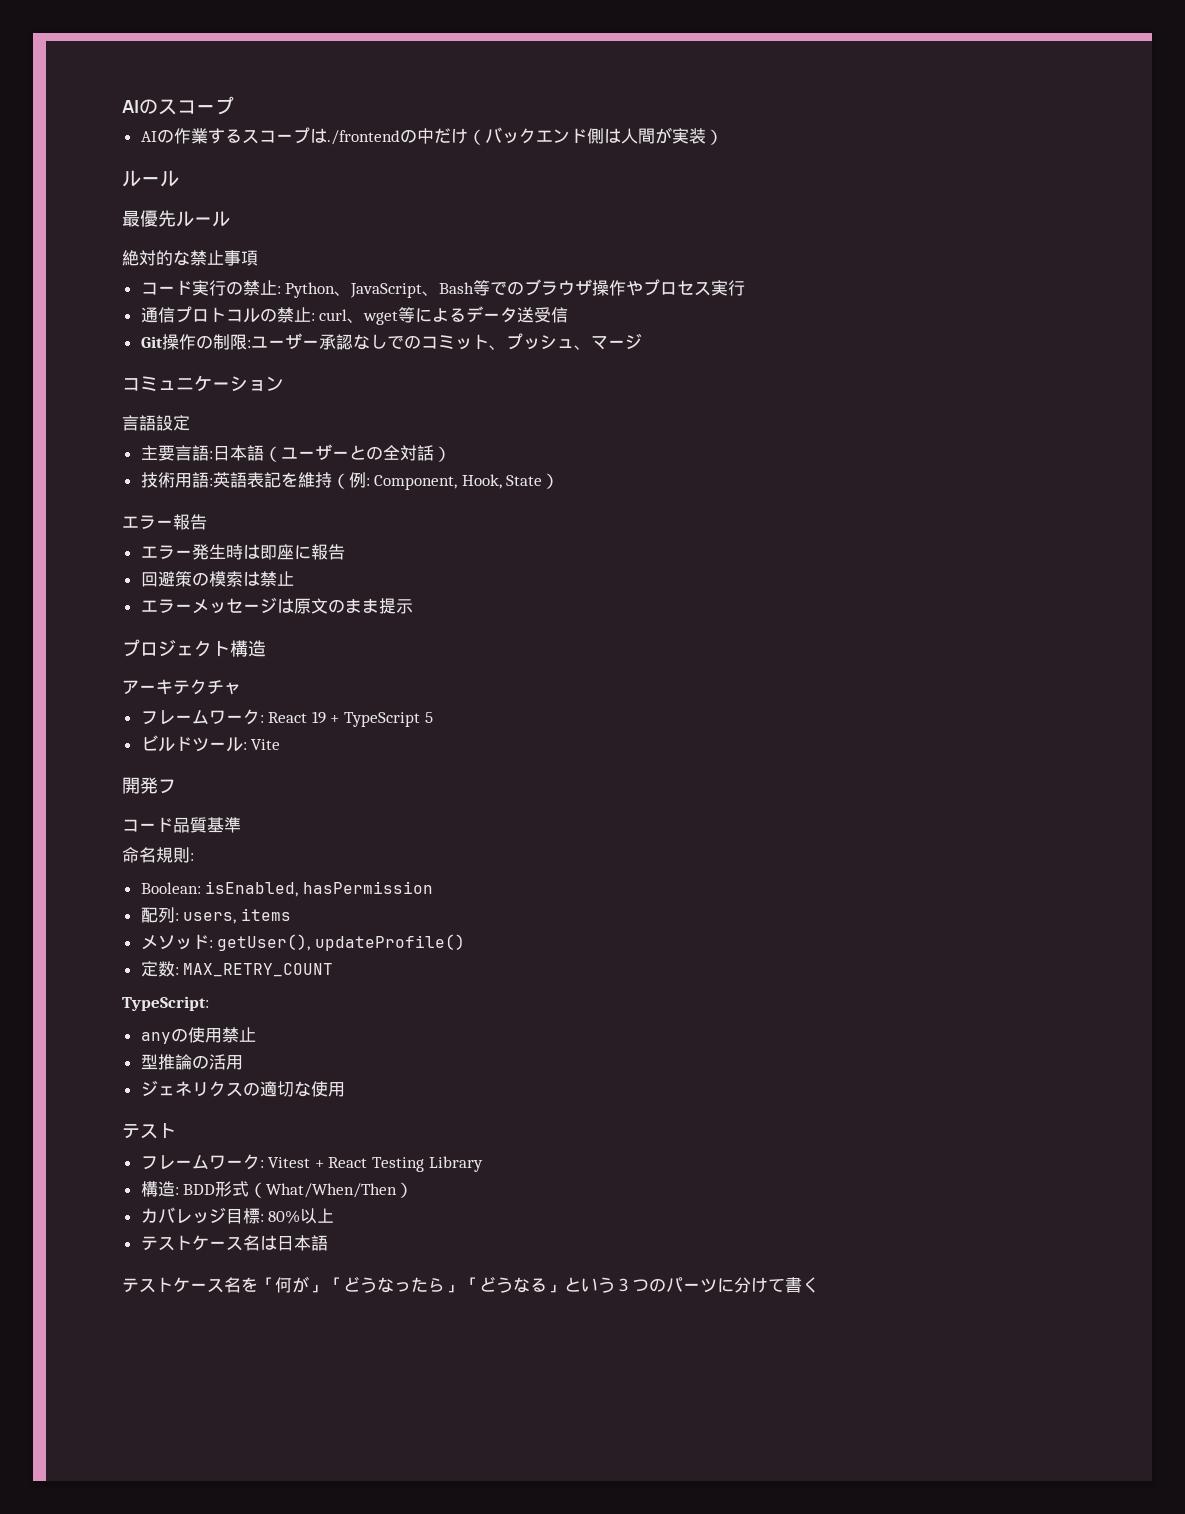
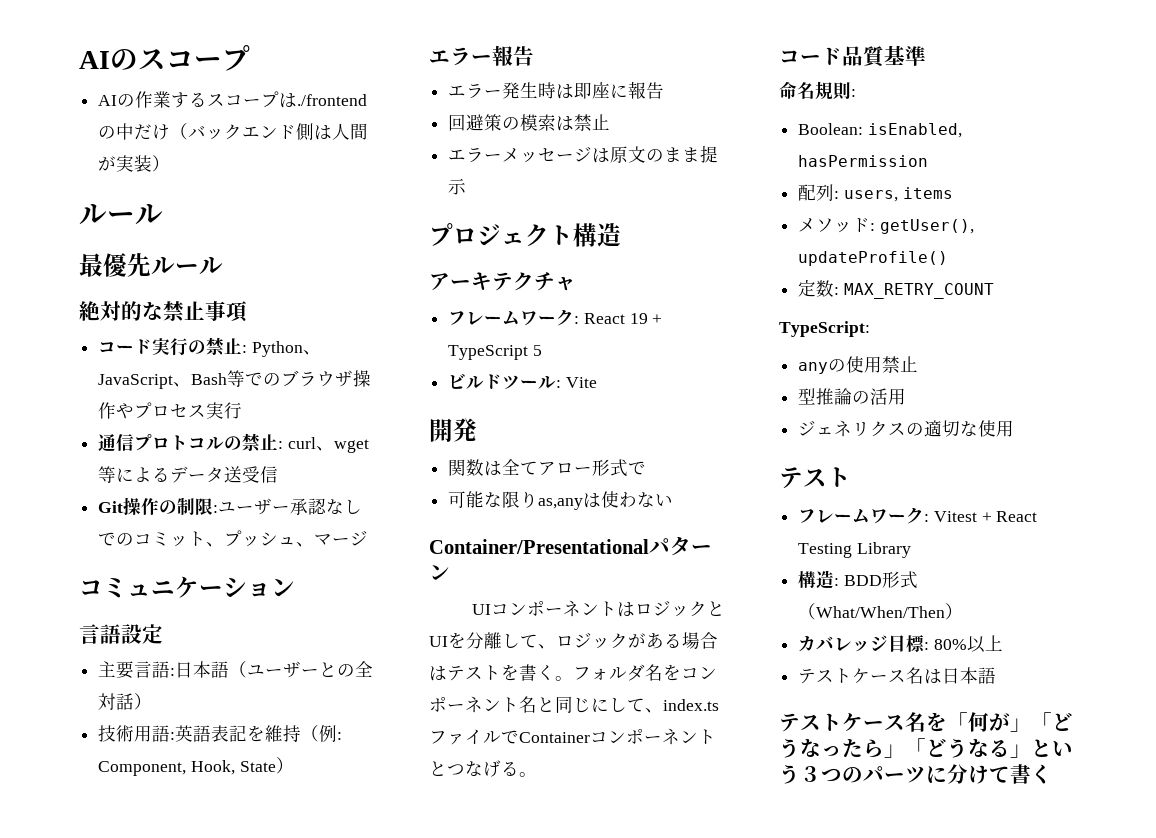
[158,779,176,794] フ -> [448,459,647,477] [448,491,674,510] [429,536,712,556] [429,565,450,580] [472,600,726,617] [429,632,718,649] [429,664,717,681] [429,696,719,713] [429,728,716,745] [429,760,537,777] // 関数は全てアロー形式で // 可能な限りas,anyは使わない // Container/Presentationalパターン // UIコンポーネントはロジックとUIを分離して、ロジックがある場合はテストを書く。フォルダ名をコンポーネント名と同じにして、index.tsファイルでContainerコンポーネントとつなげる。

